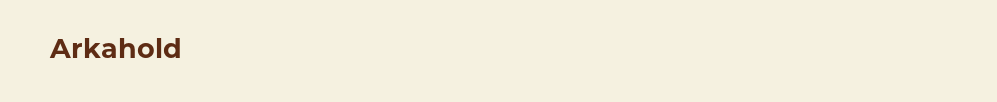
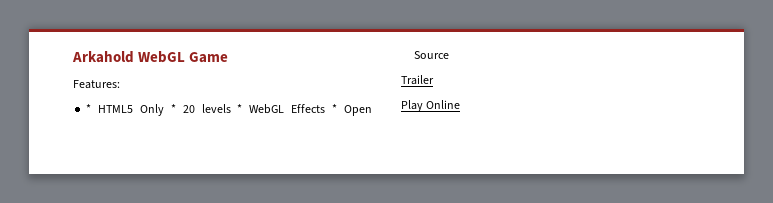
(182, 48) none -> [138,51,229,63] [73,80,120,89] [86,104,372,116] [414,51,450,59] [401,75,434,85] [401,100,461,112] WebGL Game // Features: // * HTML5 Only * 20 levels * WebGL Effects * Open Source // Trailer // Play Online

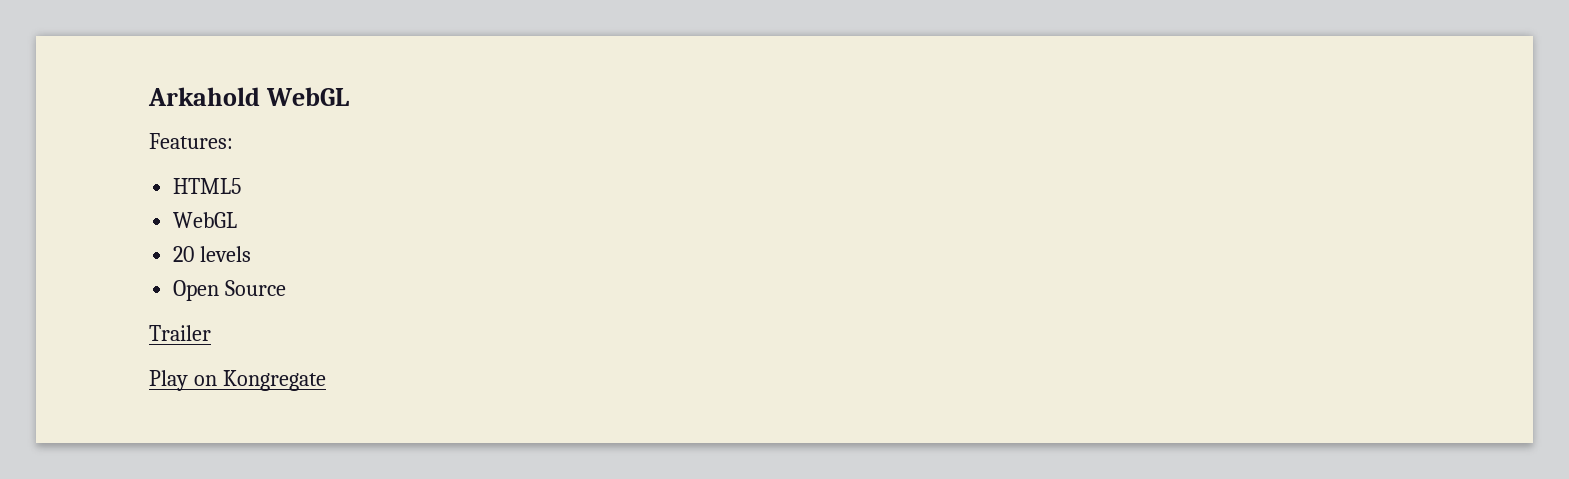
[189,52,229,63] Game -> (349, 96) none
[86,104,92,113] * -> (233, 141) none
[139,104,176,116] Only * -> [173,212,238,228] // WebGL //
[237,104,338,114] * WebGL Effects * -> (252, 254) //
[426,100,461,109] Online -> [193,370,326,391] on Kongregate

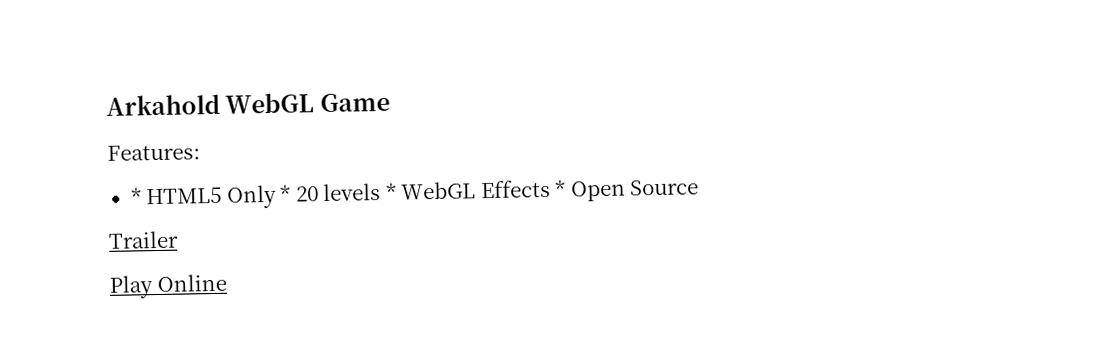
(349, 96) none -> [319,92,390,113] Game
(233, 141) none -> [130,187,142,205] *
[173,212,238,228] // WebGL // -> [226,184,292,209] Only *
(252, 254) // -> [385,179,567,200] * WebGL Effects *
[193,370,326,391] on Kongregate -> [156,273,227,293] Online

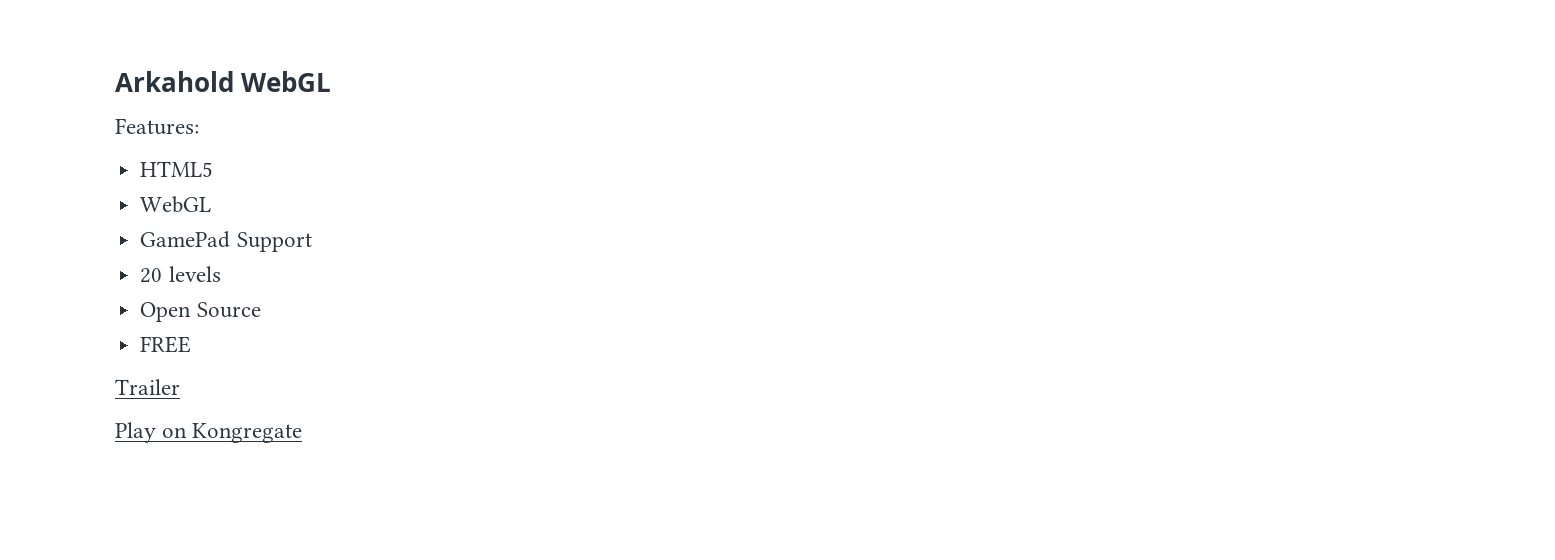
[319,92,390,113] Game -> (332, 81) none
[130,187,142,205] * -> (199, 126) none
[226,184,292,209] Only * -> [140,196,212,213] [140,231,312,252] // WebGL // GamePad Support //
[385,179,567,200] * WebGL Effects * -> (221, 274) //
(700, 187) none -> [140,336,192,353] // FREE
[156,273,227,293] Online -> [162,423,303,443] on Kongregate

